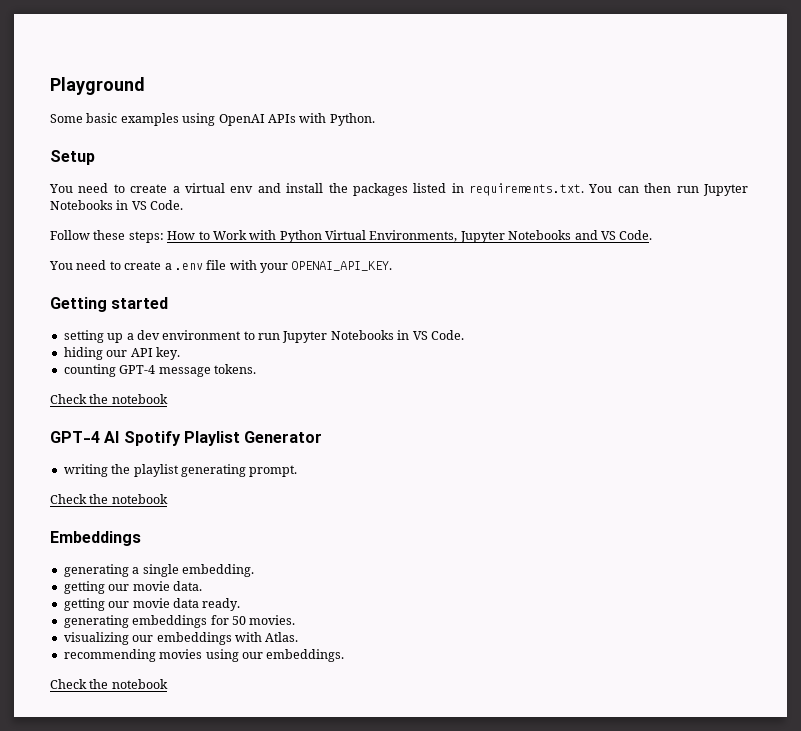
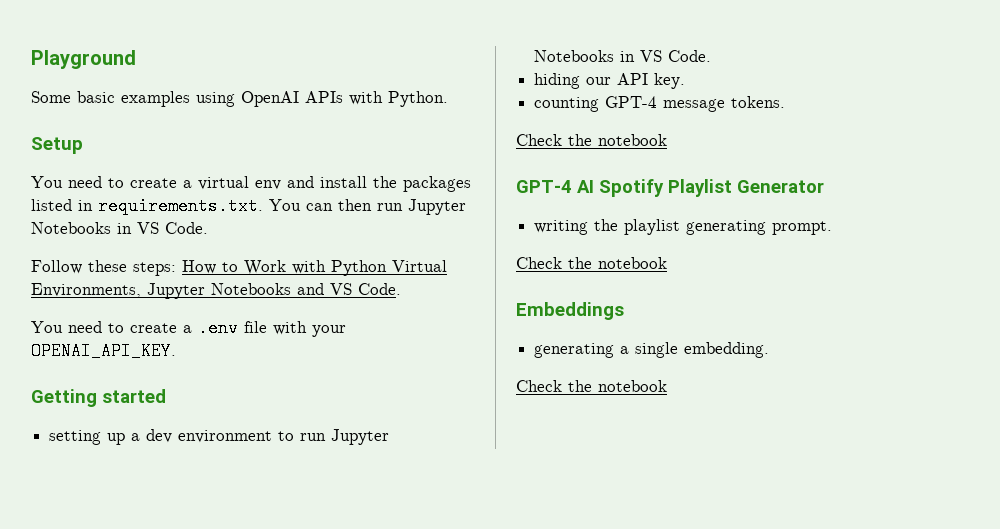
[63,581,202,594] [63,598,241,611] [63,615,296,628] [63,632,299,645] [63,649,345,662] // getting our movie data. // getting our movie data ready. // generating embeddings for 50 movies. // visualizing our embeddings with Atlas. // recommending movies using our embeddings. -> (770, 350) none

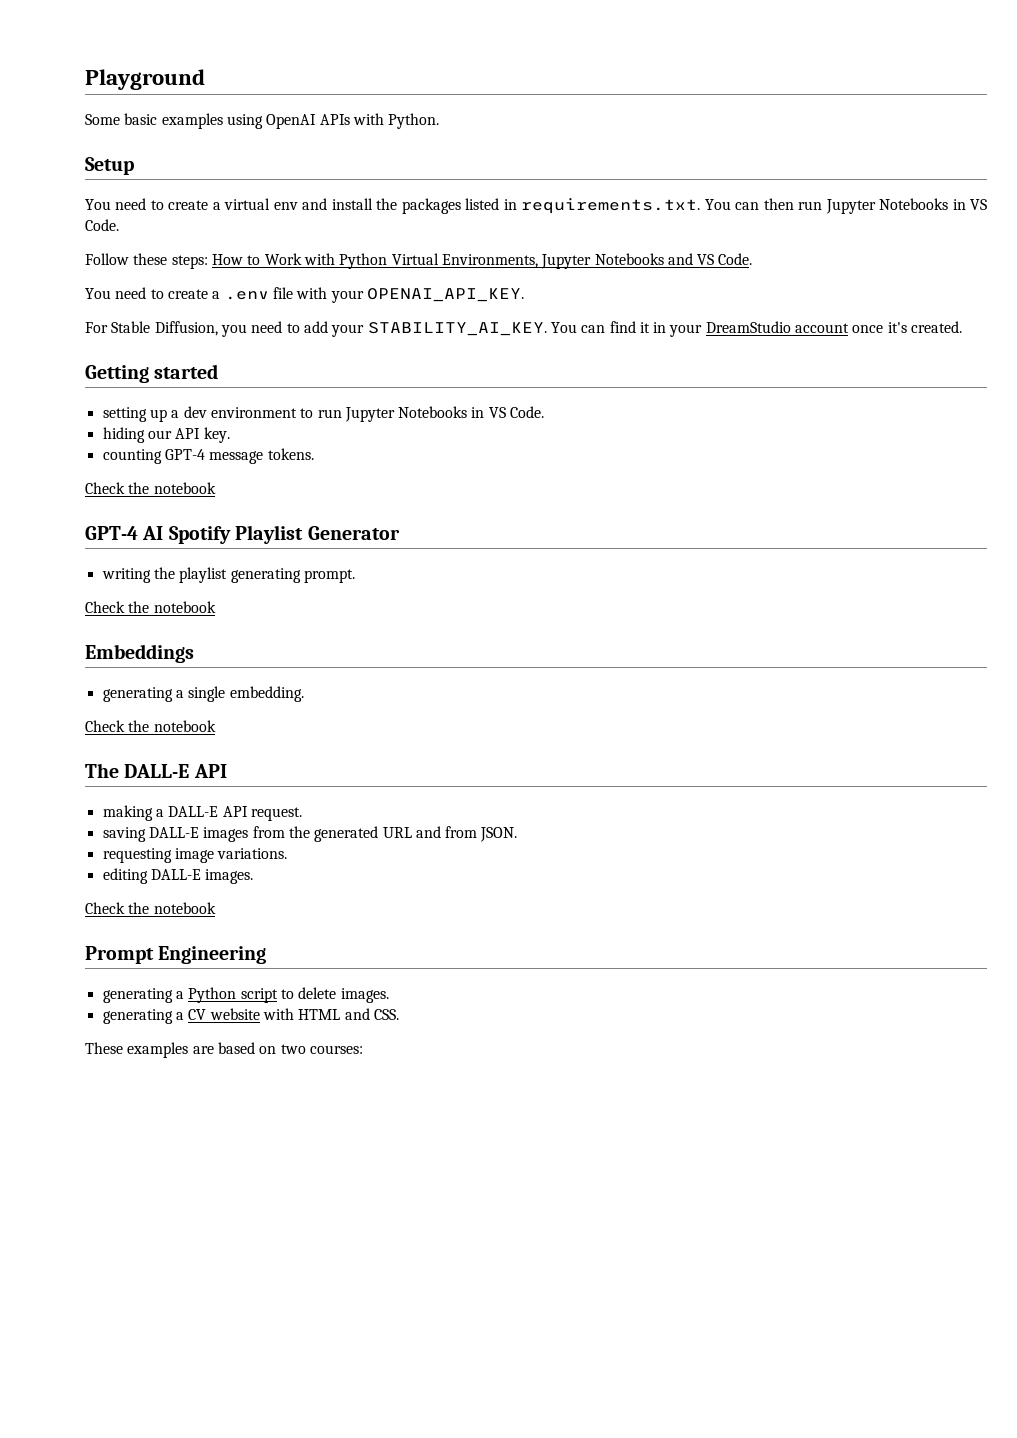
(176, 351) none -> [85,321,963,337] // For Stable Diffusion, you need to add your STABILITY_AI_KEY. You can find it in your DreamStudio account once it's created.
(667, 386) none -> [85,763,227,778] [102,805,302,821] [102,826,518,842] [102,848,288,863] [102,868,254,884] [85,902,216,914] [85,946,267,964] [102,987,389,1003] [102,1008,399,1024] [85,1042,363,1058] // The DALL-E API // making a DALL-E API request. // saving DALL-E images from the generated URL and from JSON. // requesting image variations. // editing DALL-E images. // Check the notebook // Prompt Engineering // generating a Python script to delete images. // generating a CV website with HTML and CSS. // These examples are based on two courses:

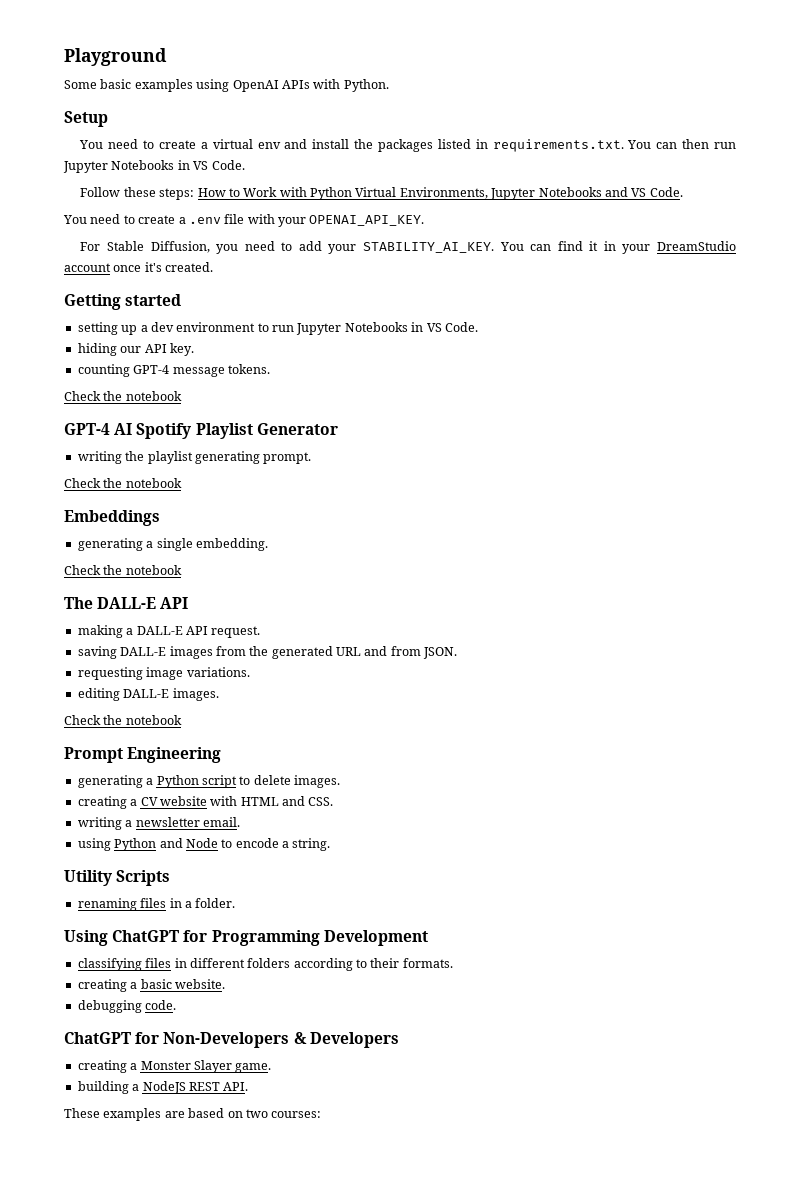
[102,1009,173,1024] generating -> [77,796,127,809] creating
(399, 1014) none -> [77,817,240,830] [77,838,331,851] [64,870,171,886] [77,898,236,911] [64,930,428,946] [77,958,453,971] [77,979,225,992] [77,1000,177,1013] [64,1032,399,1048] [77,1060,272,1073] [77,1081,249,1094] // writing a newsletter email. // using Python and Node to encode a string. // Utility Scripts // renaming files in a folder. // Using ChatGPT for Programming Development // classifying files in different folders according to their formats. // creating a basic website. // debugging code. // ChatGPT for Non-Developers & Developers // creating a Monster Slayer game. // building a NodeJS REST API.

